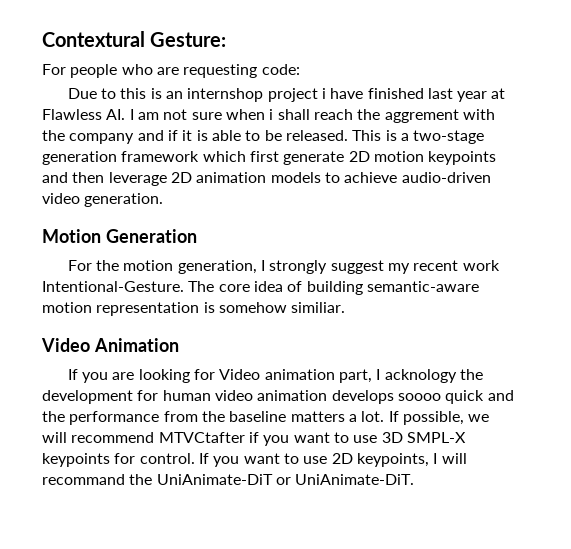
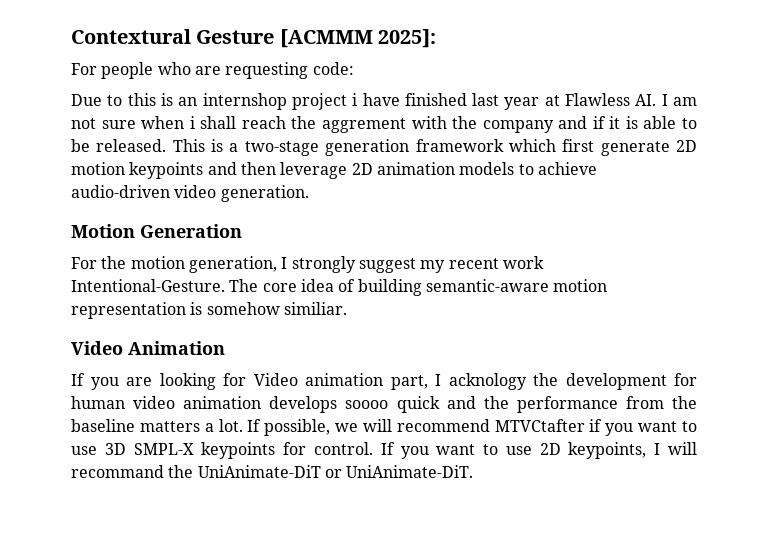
[150,32,227,47] Gesture: -> [196,29,437,48] Gesture [ACMMM 2025]:

